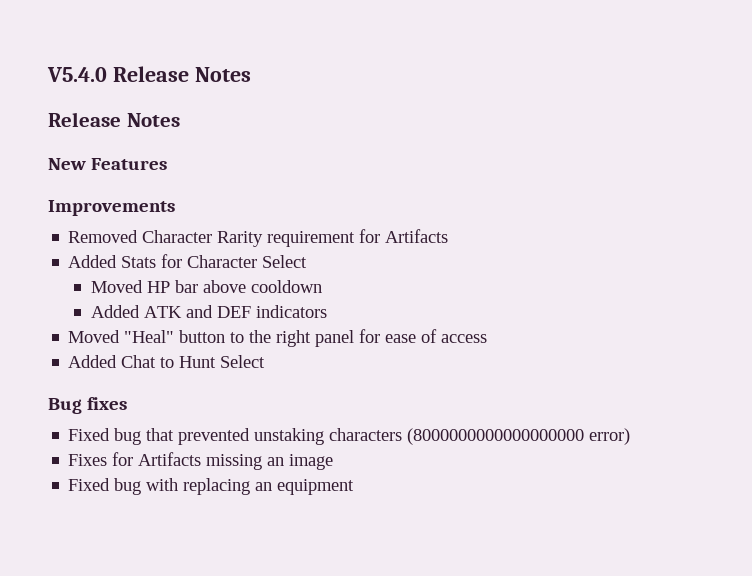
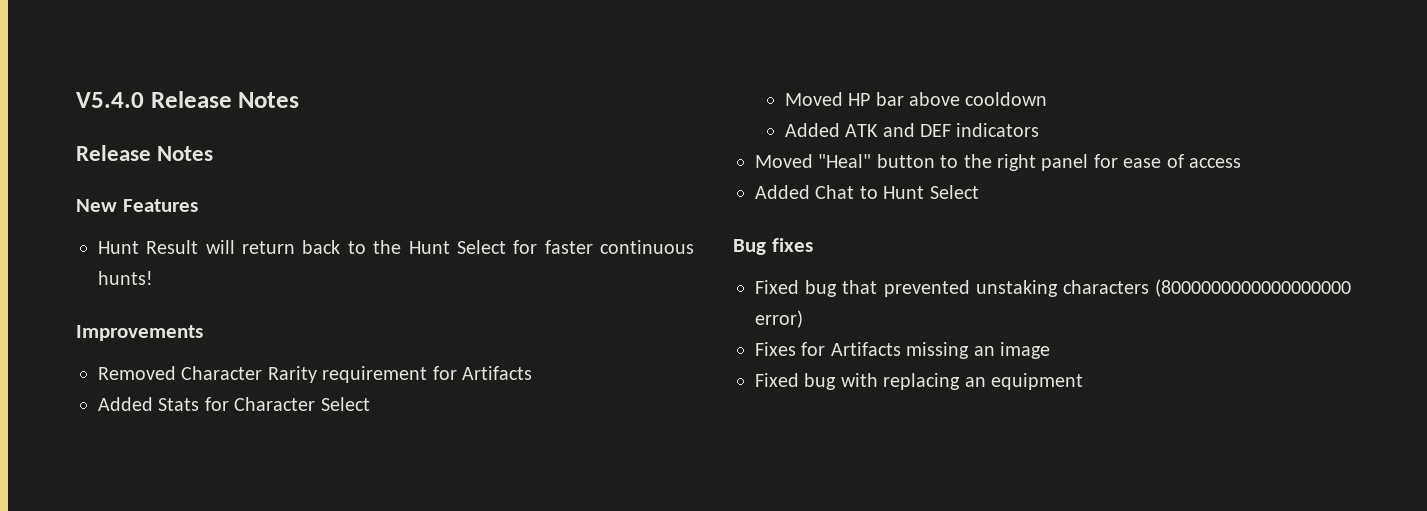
(167, 164) none -> [98,240,695,254] [98,271,153,285] // Hunt Result will return back to the Hunt Select for faster continuous hunts!

